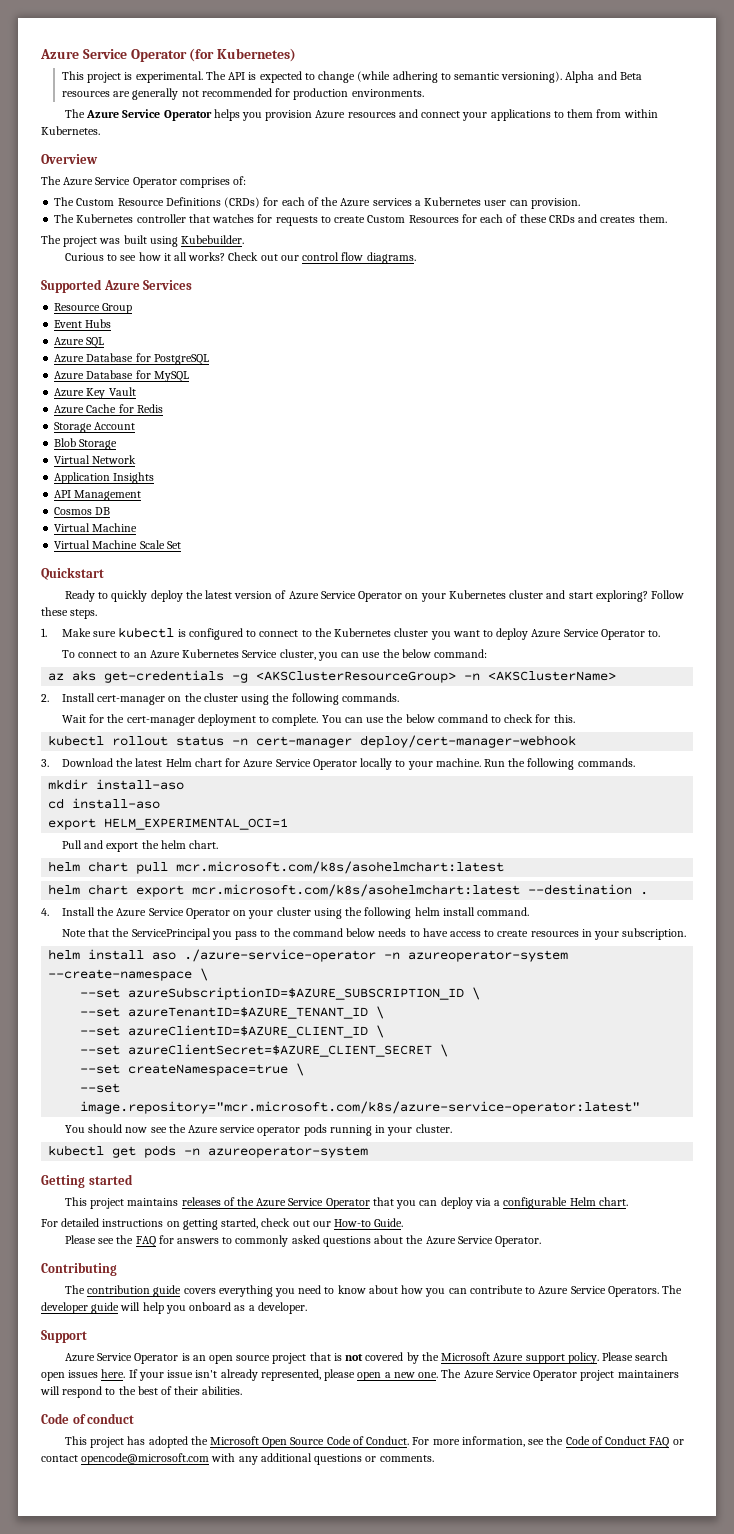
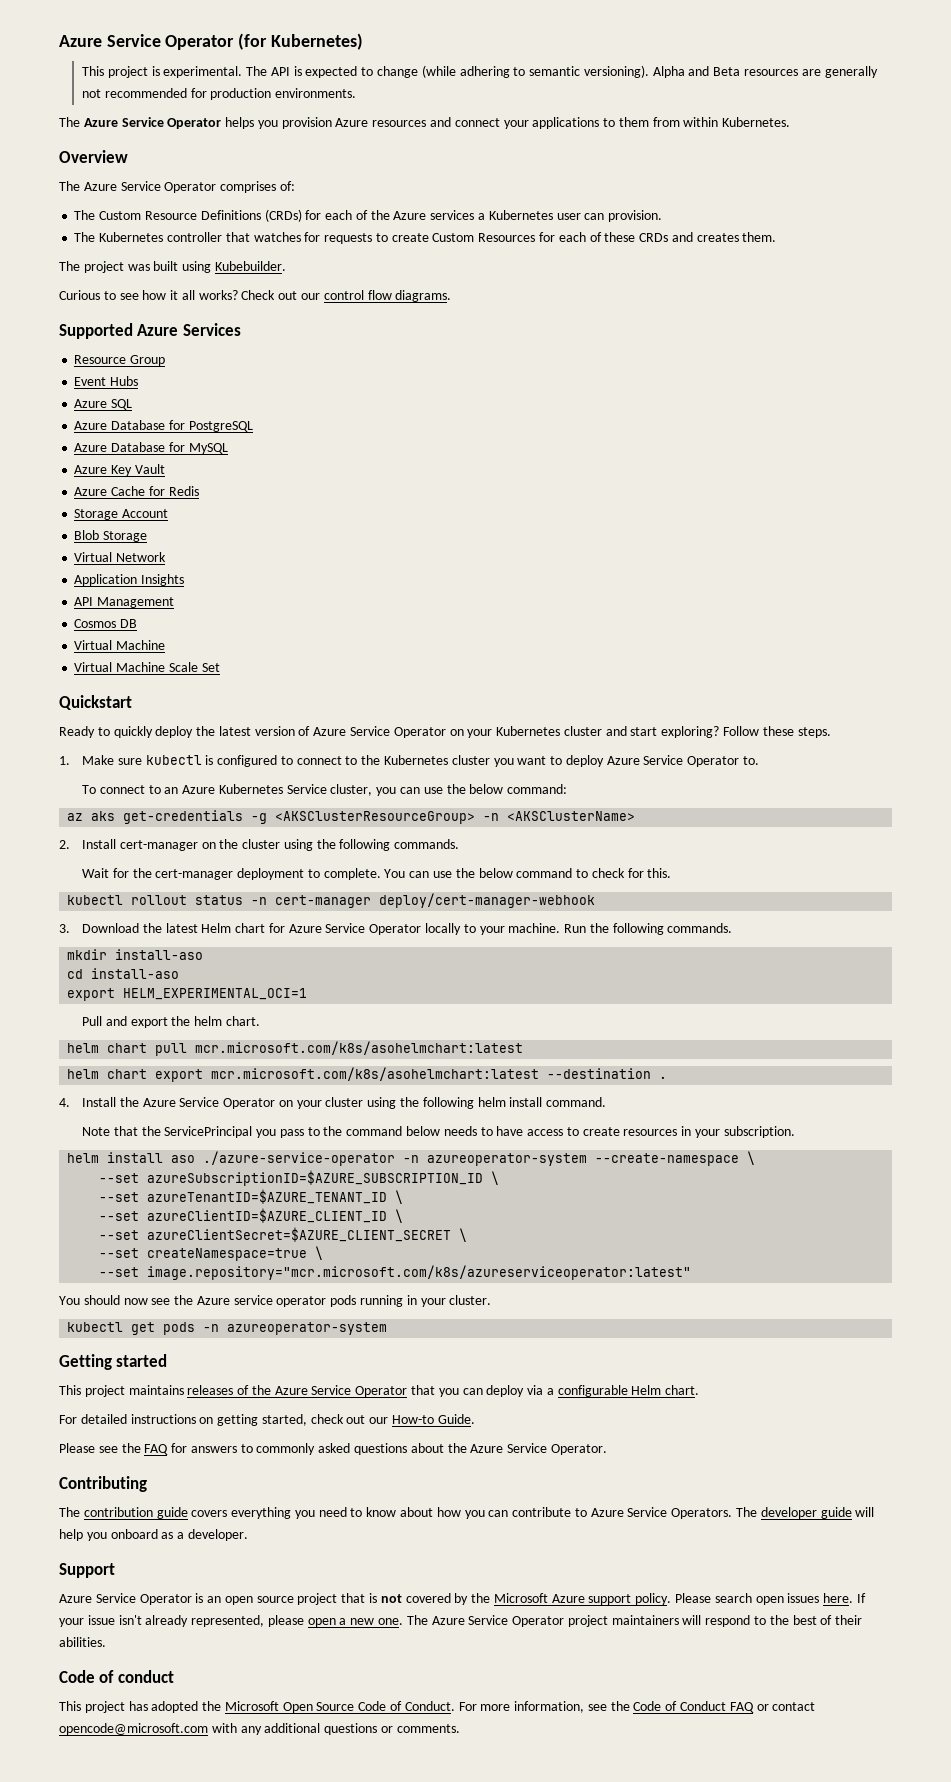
[80,1101,641,1114] image.repository="mcr.microsoft.com/k8s/azure-service-operator:latest" -> [147,1265,692,1280] image.repository="mcr.microsoft.com/k8s/azureserviceoperator:latest"

